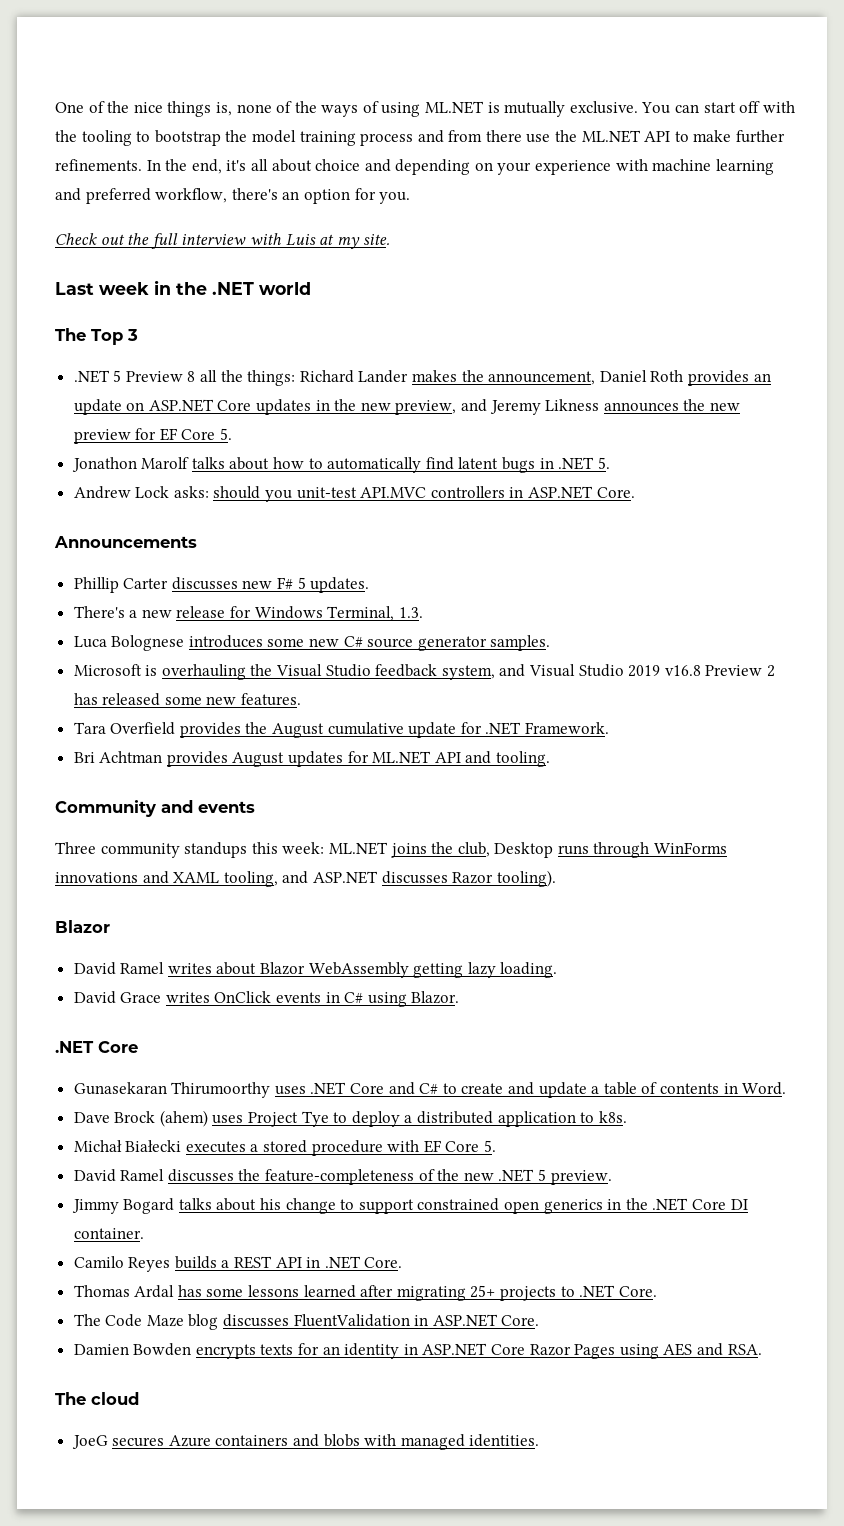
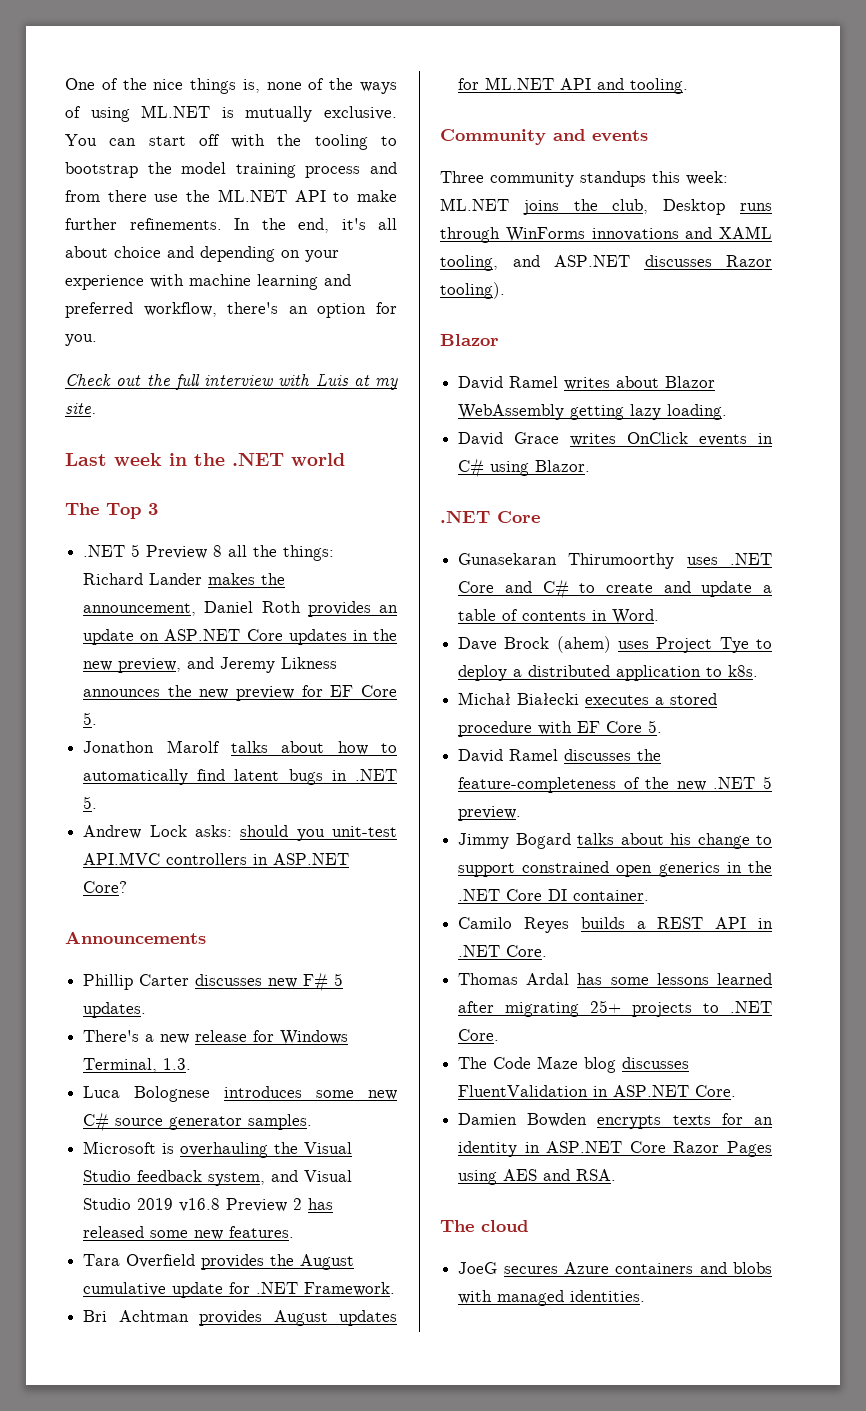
[596,487,635,498] Core. -> [83,881,128,893] Core?

